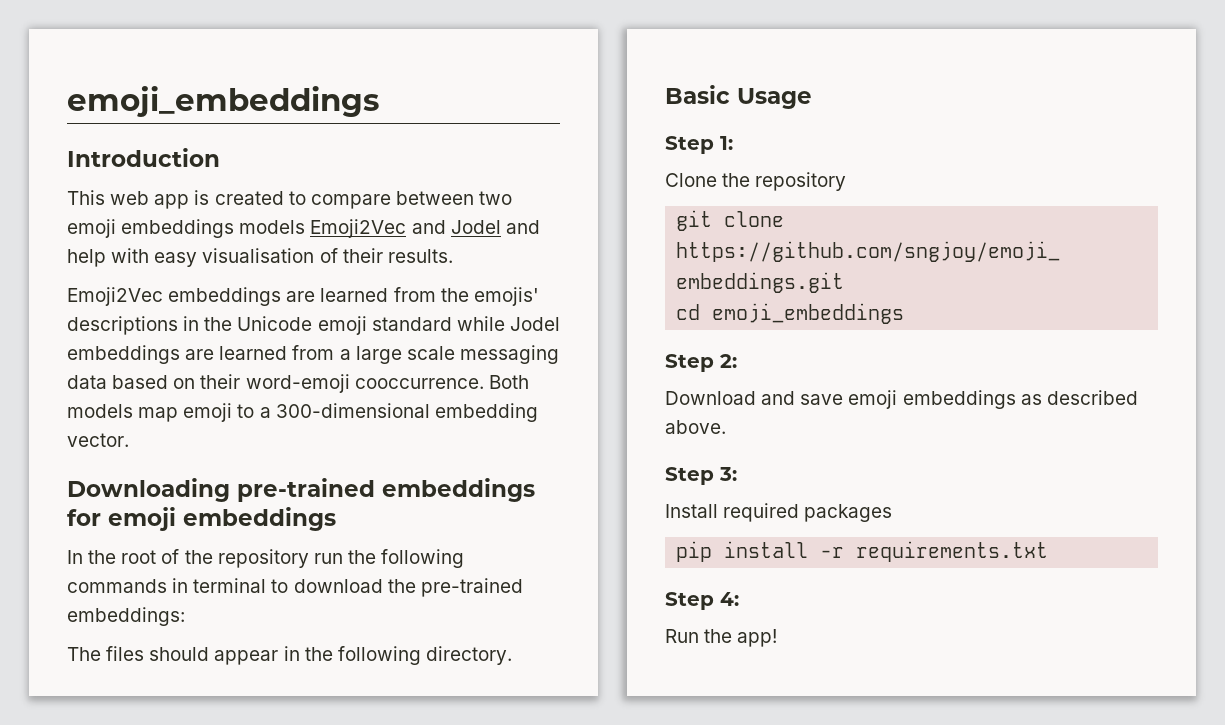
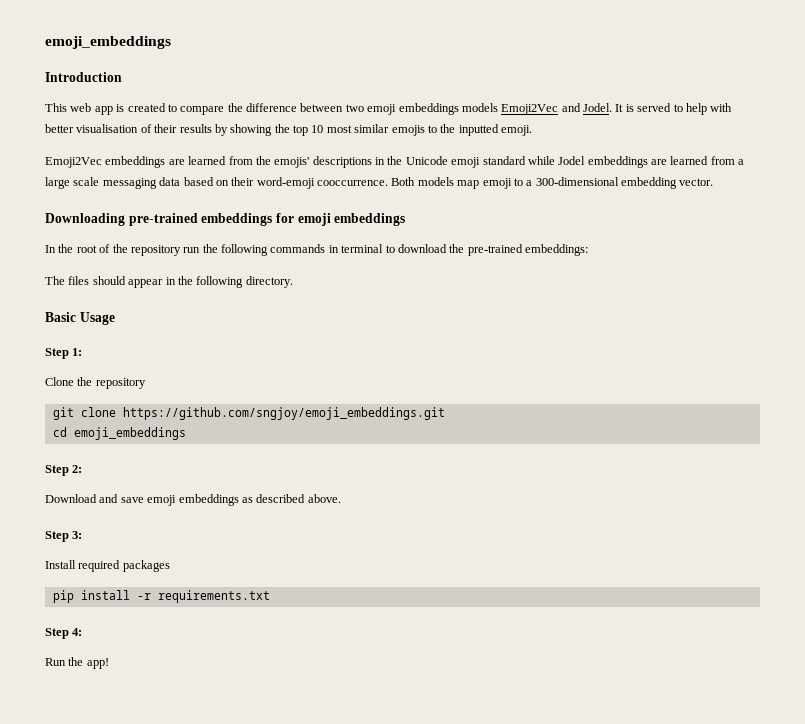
(391, 201) none -> [227,103,297,112] the difference
[450,220,540,234] Jodel and -> [583,103,683,112] Jodel. It is served to
[154,252,198,267] easy -> [45,124,74,133] better
[387,249,453,263] results. -> [179,124,532,136] results by showing the top 10 most similar emojis to the inputted emoji.

